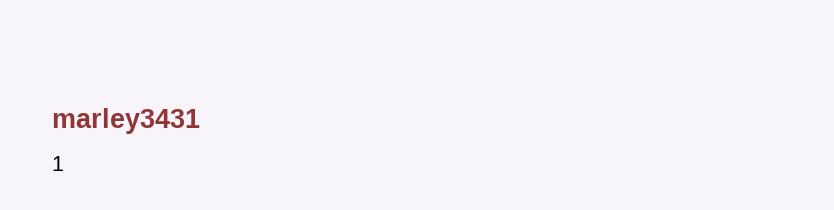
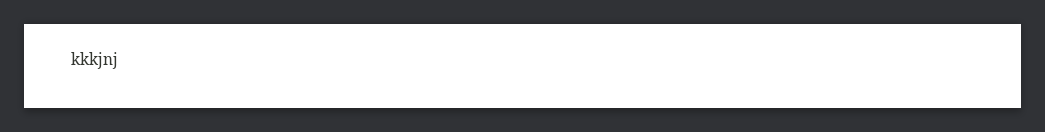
[52,108,200,134] [52,156,64,171] marley3431 // 1 -> [71,52,118,69] kkkjnj

